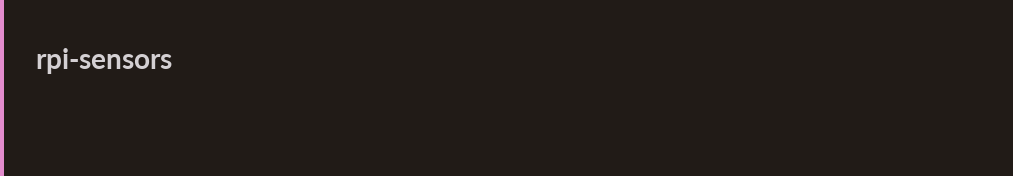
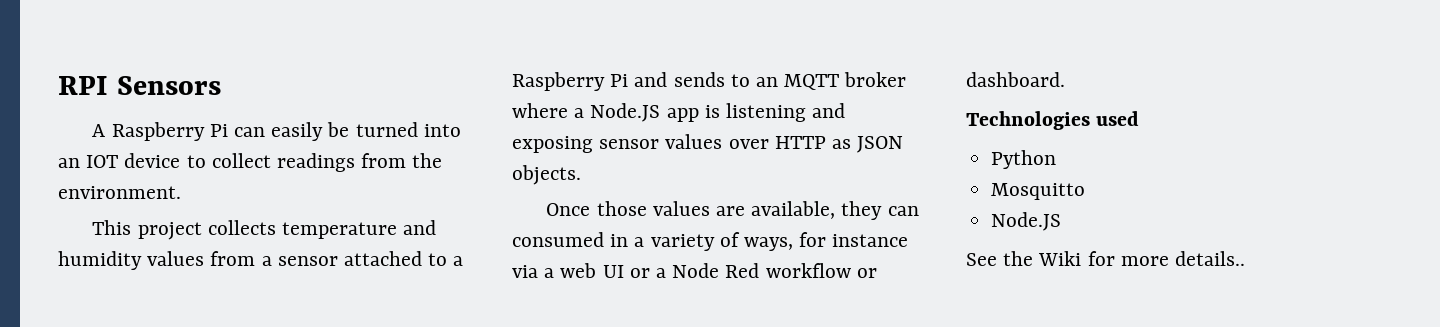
[36,48,172,74] rpi-sensors -> [58,76,221,95] [92,122,461,141] [58,153,443,172] [58,186,181,199] [92,220,437,240] [58,251,464,270] [512,72,907,91] [512,103,846,122] [512,134,904,153] [512,165,581,185] [546,201,919,220] [512,232,909,251] [512,263,877,278] [966,72,1065,87] [966,111,1140,130] [991,150,1057,169] [991,183,1086,200] [991,212,1062,231] [966,251,1246,266] RPI Sensors // A Raspberry Pi can easily be turned into an IOT device to collect readings from the environment. // This project collects temperature and humidity values from a sensor attached to a Raspberry Pi and sends to an MQTT broker where a Node.JS app is listening and exposing sensor values over HTTP as JSON objects. // Once those values are available, they can consumed in a variety of ways, for instance via a web UI or a Node Red workflow or dashboard. // Technologies used // Python // Mosquitto // Node.JS // See the Wiki for more details..

